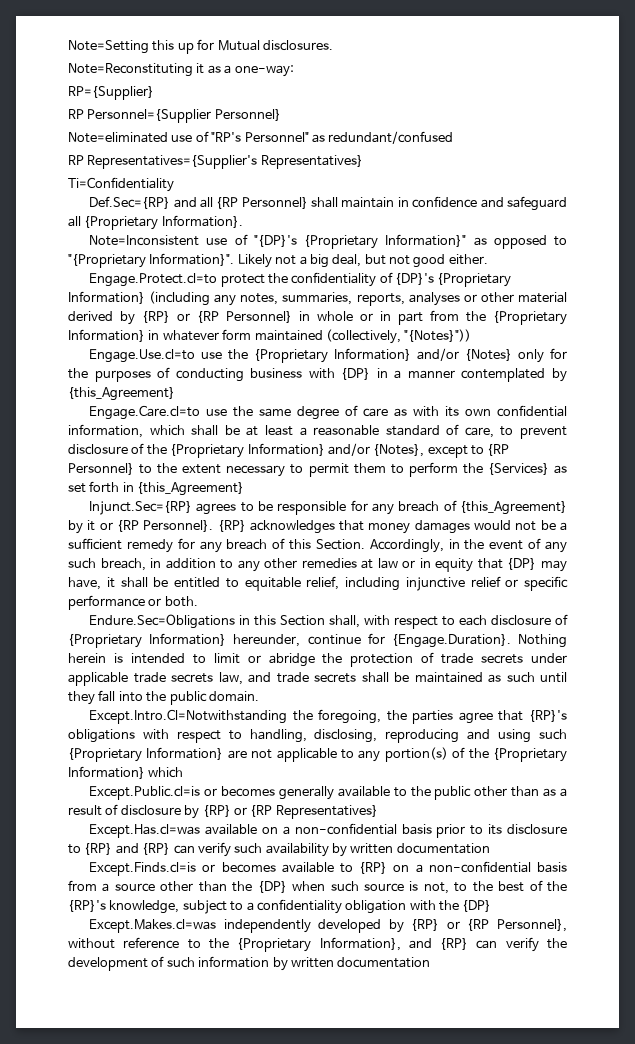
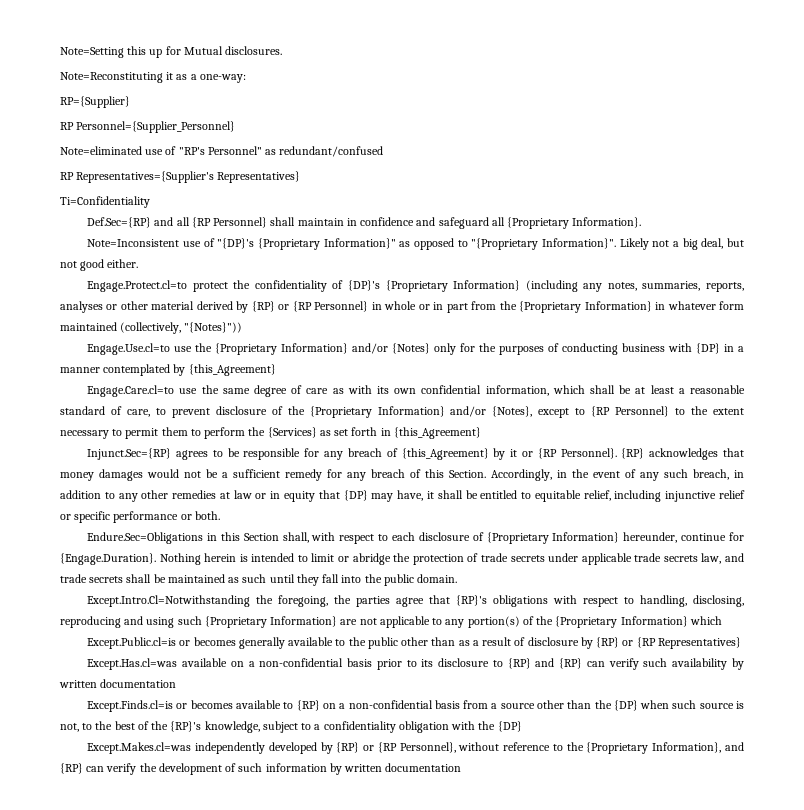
[87,109,281,123] Personnel={Supplier Personnel} -> [76,121,236,133] Personnel={Supplier_Personnel}

